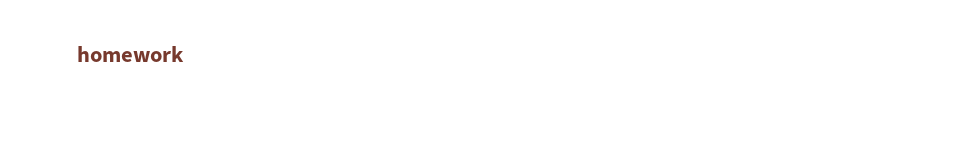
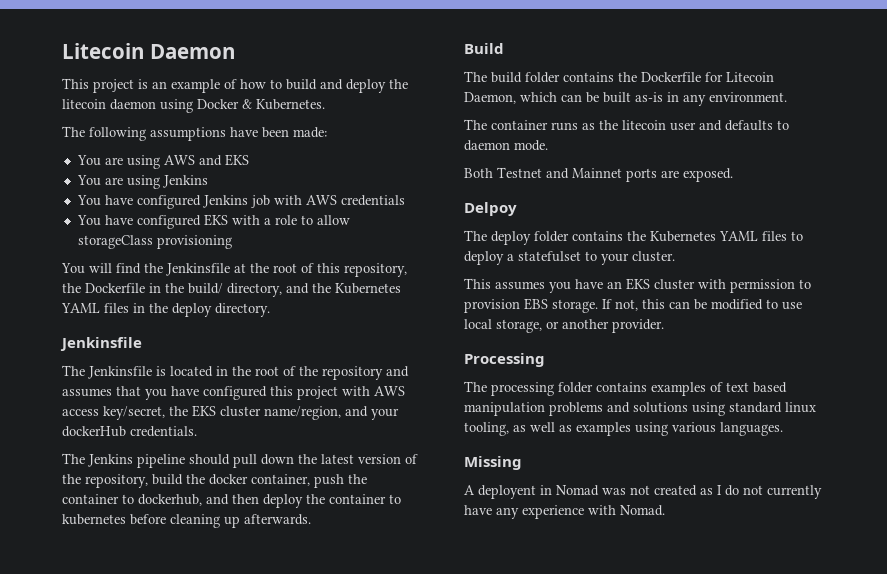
[77,46,184,62] homework -> [62,43,235,59] [62,78,408,93] [62,99,325,113] [62,126,327,141] [76,154,249,169] [76,175,208,189] [76,195,405,209] [76,214,350,229] [77,235,232,249] [61,263,407,277] [62,283,401,297] [61,303,270,317] [60,337,142,351] [62,365,409,380] [62,386,405,400] [62,405,399,420] [62,426,197,437] [62,453,418,468] [62,474,367,488] [62,494,401,508] [62,514,311,528] [464,43,504,54] [464,71,774,83] [464,92,787,106] [464,119,789,131] [464,140,548,151] [464,167,733,182] [464,202,517,216] [464,230,803,245] [464,251,675,265] [464,278,811,293] [464,298,802,313] [464,319,664,333] [464,353,545,367] [464,381,787,396] [464,402,816,416] [464,422,783,436] [464,456,522,470] [464,485,822,499] [464,505,665,519] Litecoin Daemon // This project is an example of how to build and deploy the litecoin daemon using Docker & Kubernetes. // The following assumptions have been made: // You are using AWS and EKS // You are using Jenkins // You have configured Jenkins job with AWS credentials // You have configured EKS with a role to allow storageClass provisioning // You will find the Jenkinsfile at the root of this repository, the Dockerfile in the build/ directory, and the Kubernetes YAML files in the deploy directory. // Jenkinsfile // The Jenkinsfile is located in the root of the repository and assumes that you have configured this project with AWS access key/secret, the EKS cluster name/region, and your dockerHub credentials. // The Jenkins pipeline should pull down the latest version of the repository, build the docker container, push the container to dockerhub, and then deploy the container to kubernetes before cleaning up afterwards. // Build // The build folder contains the Dockerfile for Litecoin Daemon, which can be built as-is in any environment. // The container runs as the litecoin user and defaults to daemon mode. // Both Testnet and Mainnet ports are exposed. // Delpoy // The deploy folder contains the Kubernetes YAML files to deploy a statefulset to your cluster. // This assumes you have an EKS cluster with permission to provision EBS storage. If not, this can be modified to use local storage, or another provider. // Processing // The processing folder contains examples of text based manipulation problems and solutions using standard linux tooling, as well as examples using various languages. // Missing // A deployent in Nomad was not created as I do not currently have any experience with Nomad.

